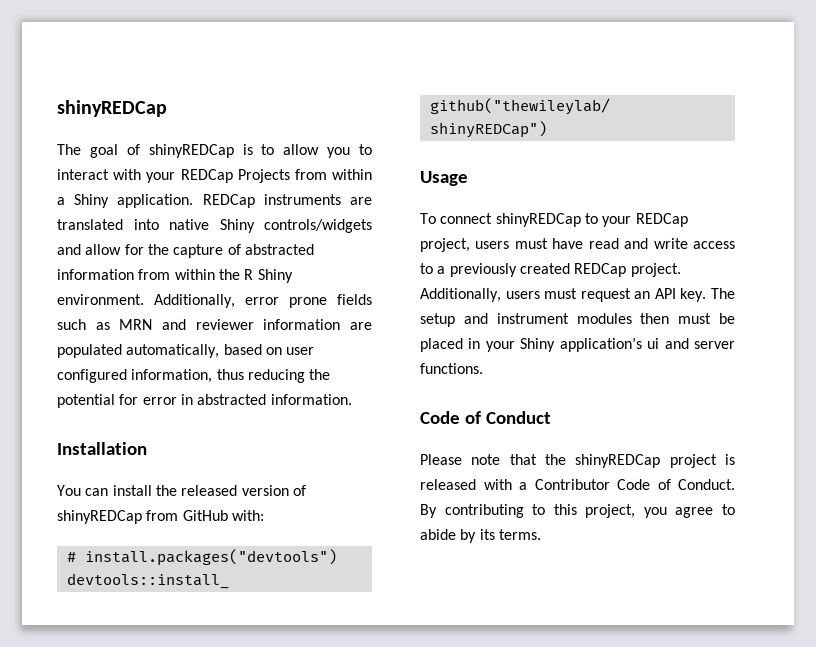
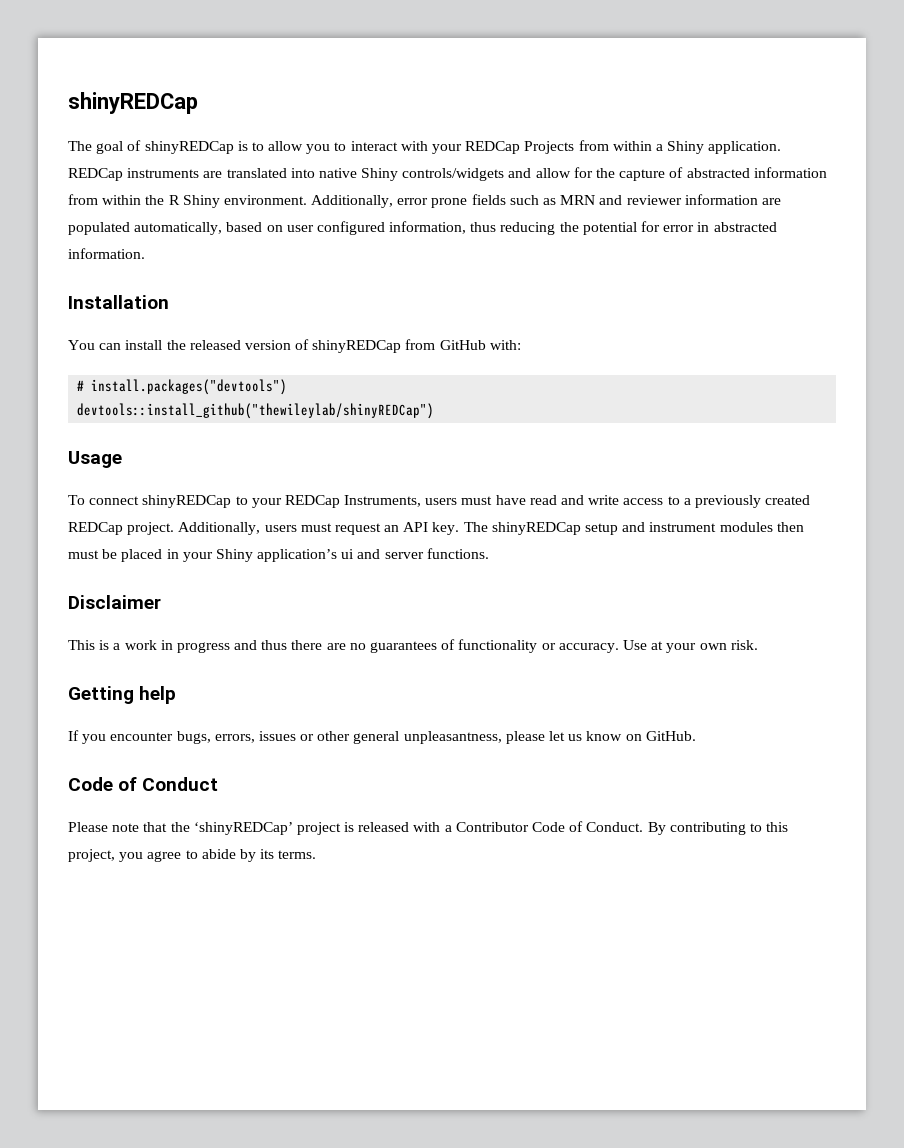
[420,238,470,252] project, -> [344,495,422,507] Instruments,
(735, 293) none -> [491,522,581,535] shinyREDCap
(483, 368) none -> [68,595,161,609] [68,639,758,653] [68,686,177,704] [68,730,696,744] // Disclaimer // This is a work in progress and thus there are no guarantees of functionality or accuracy. Use at your own risk. // Getting help // If you encounter bugs, errors, issues or other general unpleasantness, please let us know on GitHub.
[575,454,661,468] shinyREDCap -> [193,822,293,835] ‘shinyREDCap’

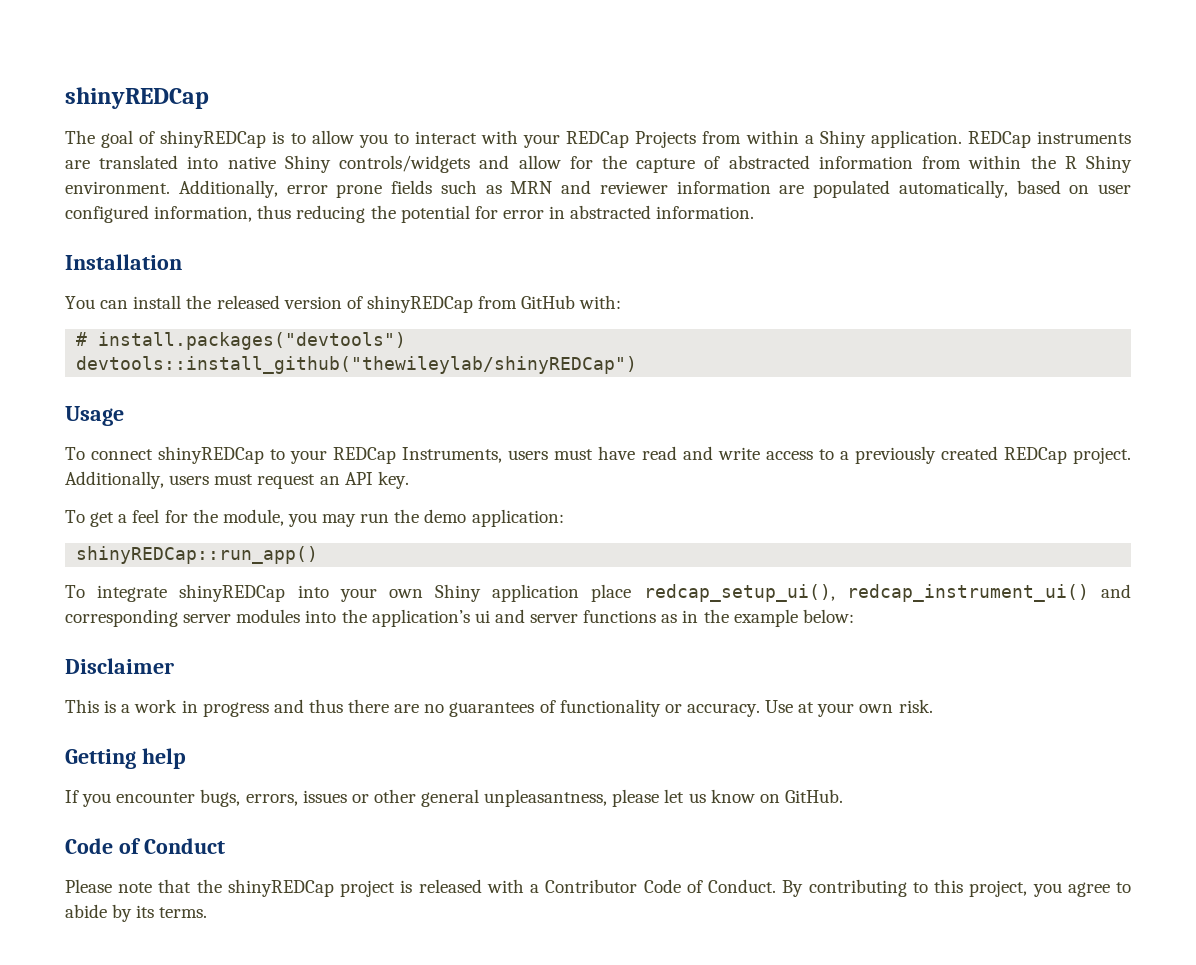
[463,522,804,535] [68,548,489,562] The shinyREDCap setup and instrument modules then must be placed in your Shiny application’s ui and server functions. -> [65,509,564,527] [76,546,319,564] [65,584,1132,602] [65,609,854,627] // To get a feel for the module, you may run the demo application: // shinyREDCap::run_app() // To integrate shinyREDCap into your own Shiny application place redcap_setup_ui(), redcap_instrument_ui() and corresponding server modules into the application’s ui and server functions as in the example below:
[193,822,293,835] ‘shinyREDCap’ -> [227,879,334,897] shinyREDCap

